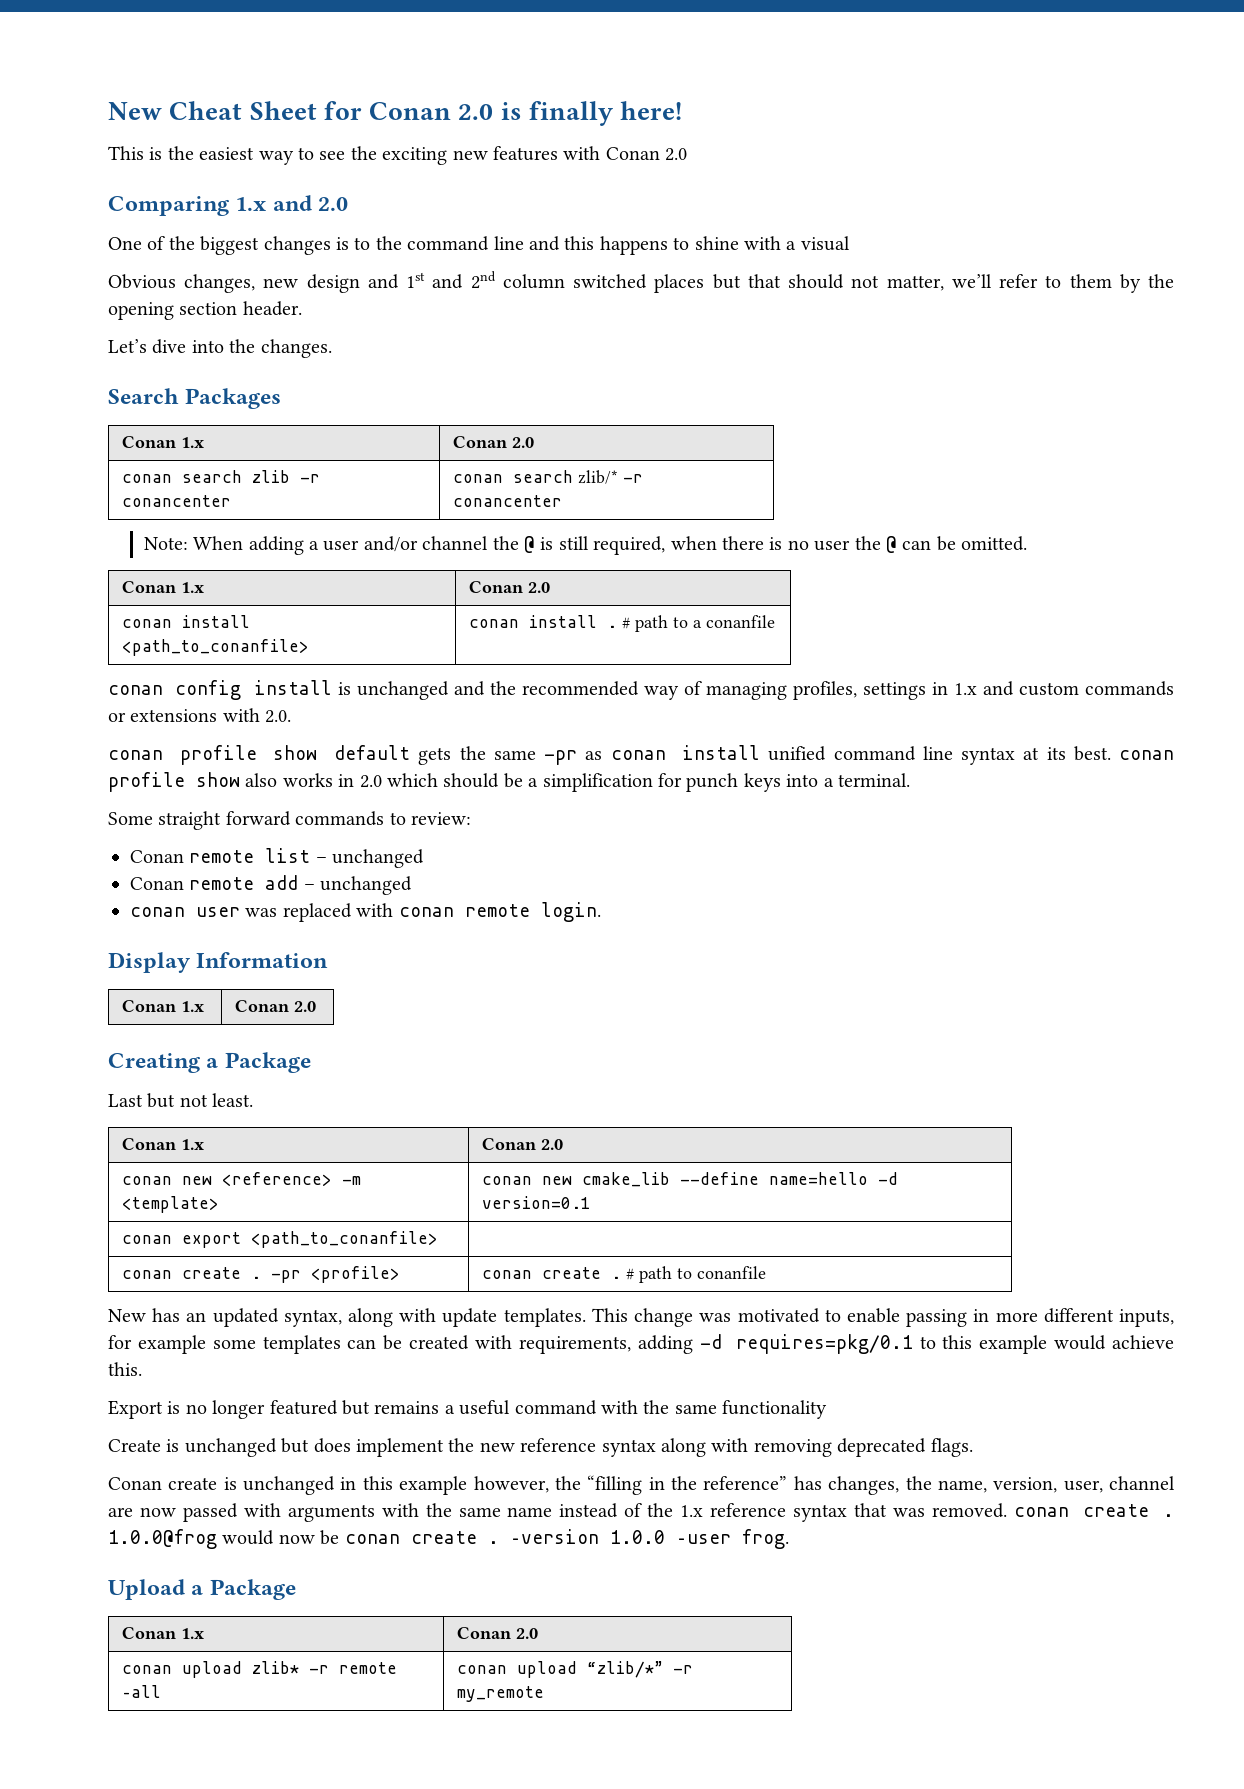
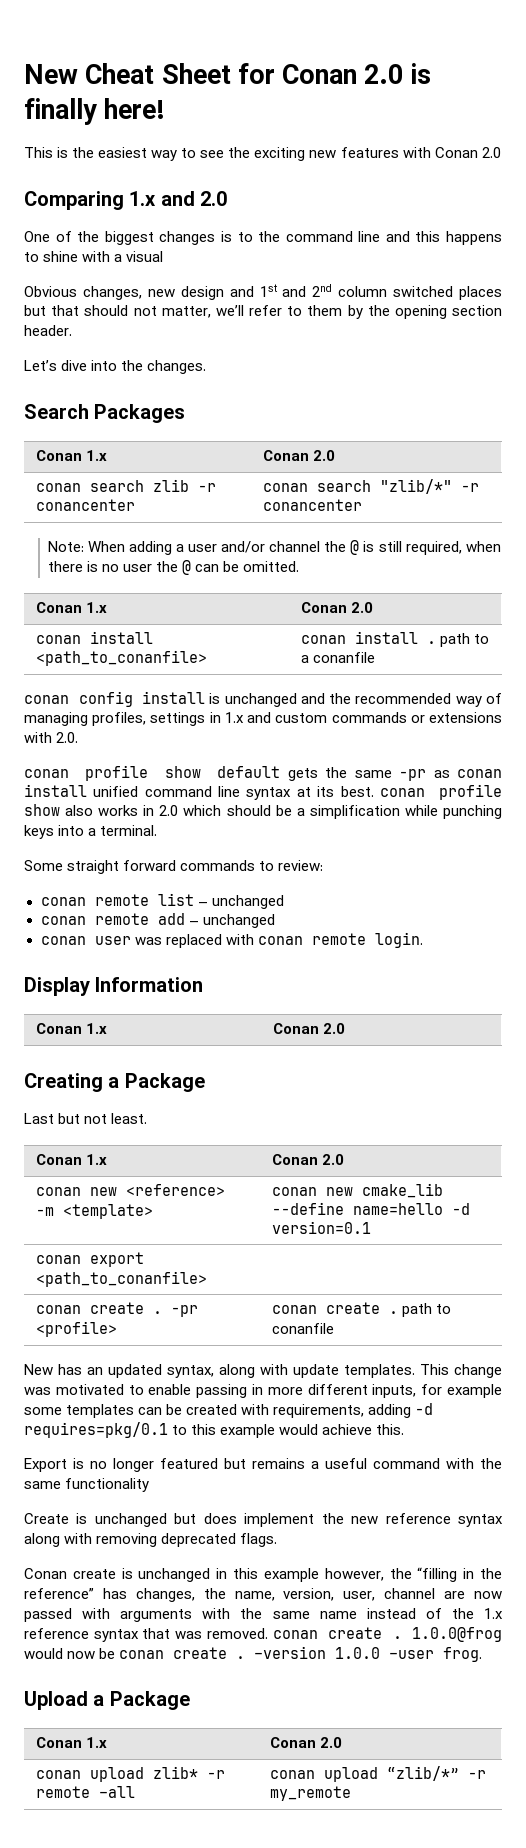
[578,470,619,484] zlib/* -> [379,479,452,494] "zlib/*"
[622,617,631,629] # -> (436, 642) none
[657,773,739,792] for punch -> [404,805,503,819] while punching
[130,850,184,863] Conan -> [40,897,86,906] conan
[130,877,184,890] Conan -> [40,916,86,925] conan
[626,1268,635,1280] # -> (398, 1312) none

